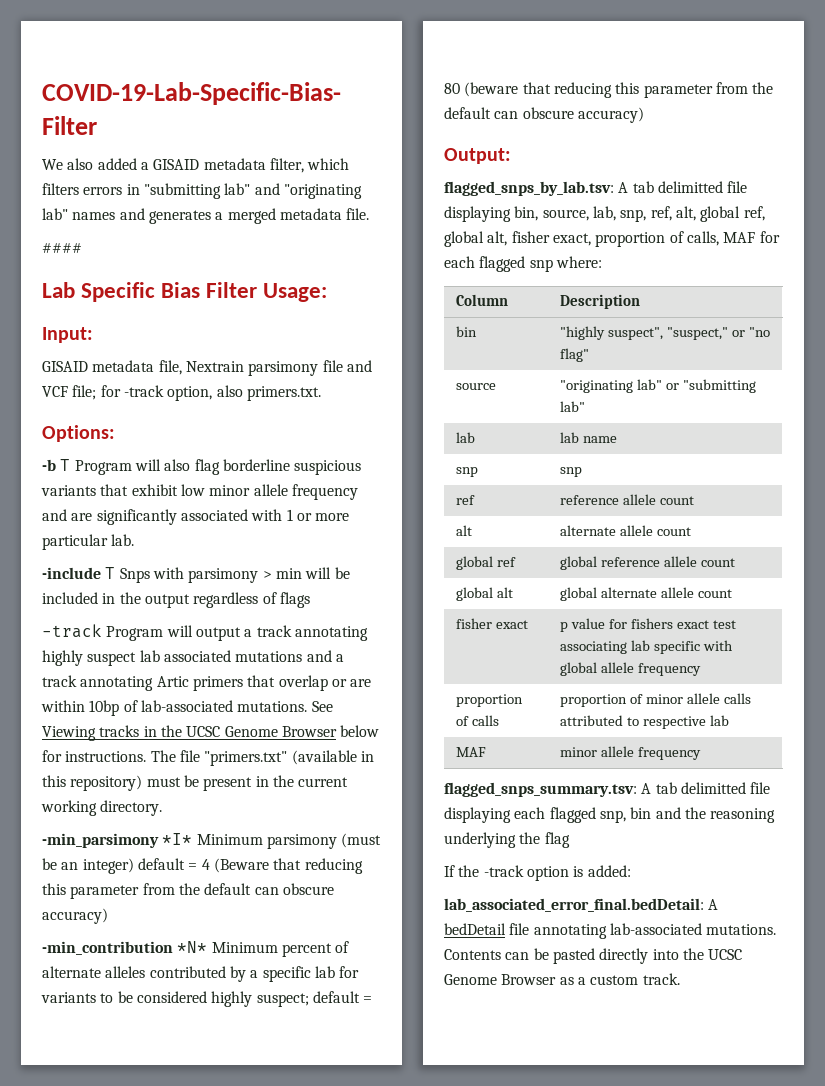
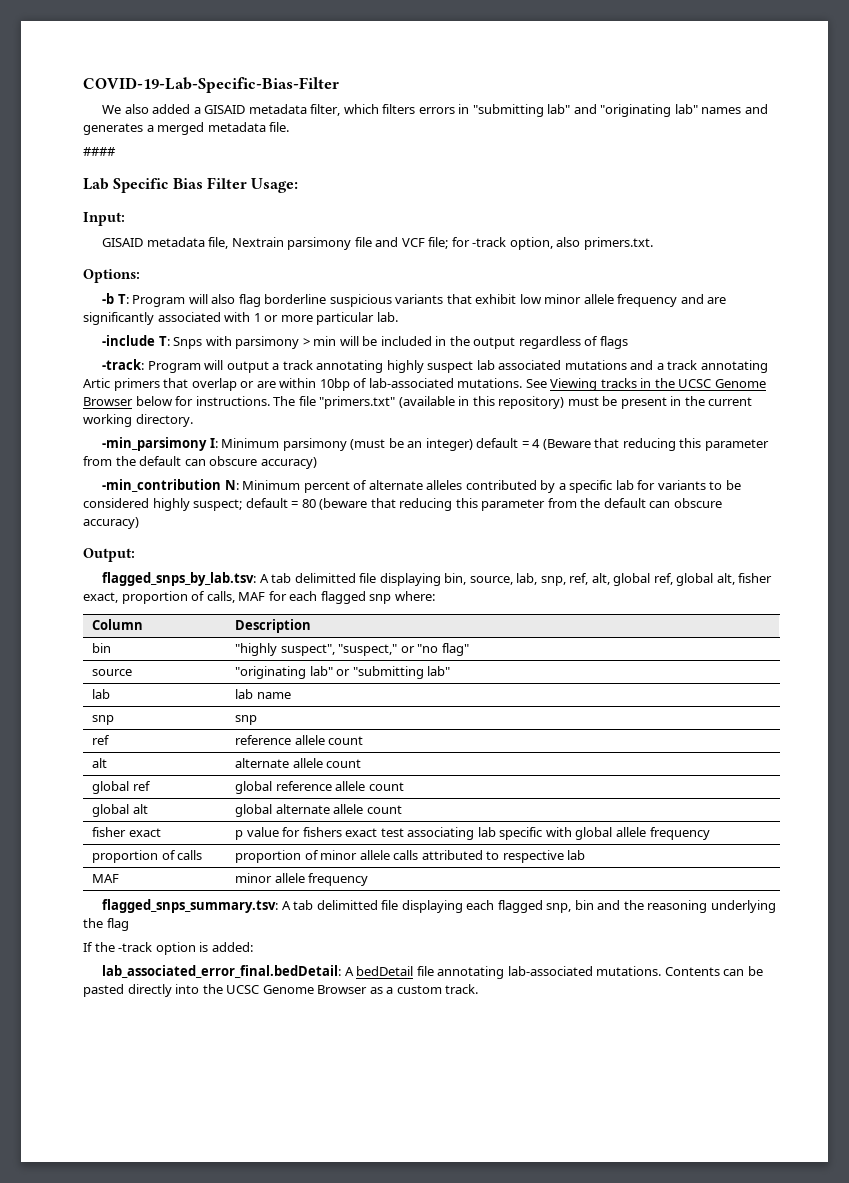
[60,459,71,471] T -> [117,294,129,304] T:
[105,567,116,579] T -> [158,336,170,346] T:
[42,624,102,638] -track -> [102,359,145,370] -track:
[162,833,193,845] *I* -> [209,438,218,448] I:
[177,941,208,953] *N* -> [224,480,239,490] N:

